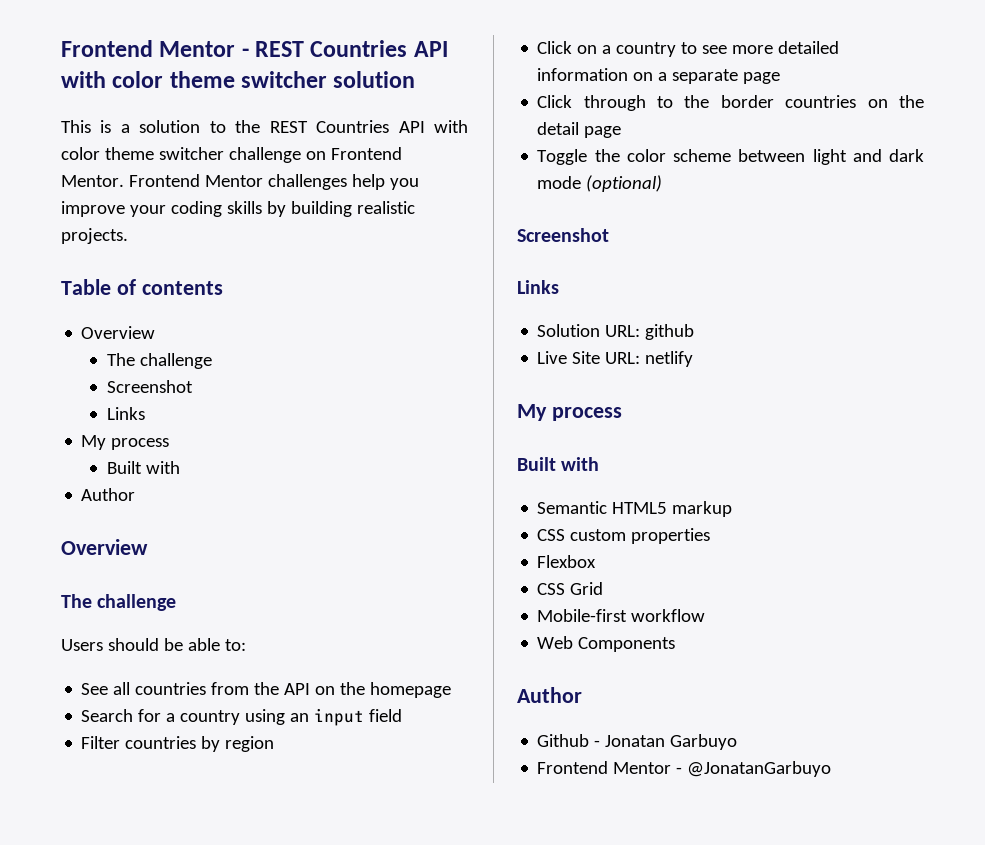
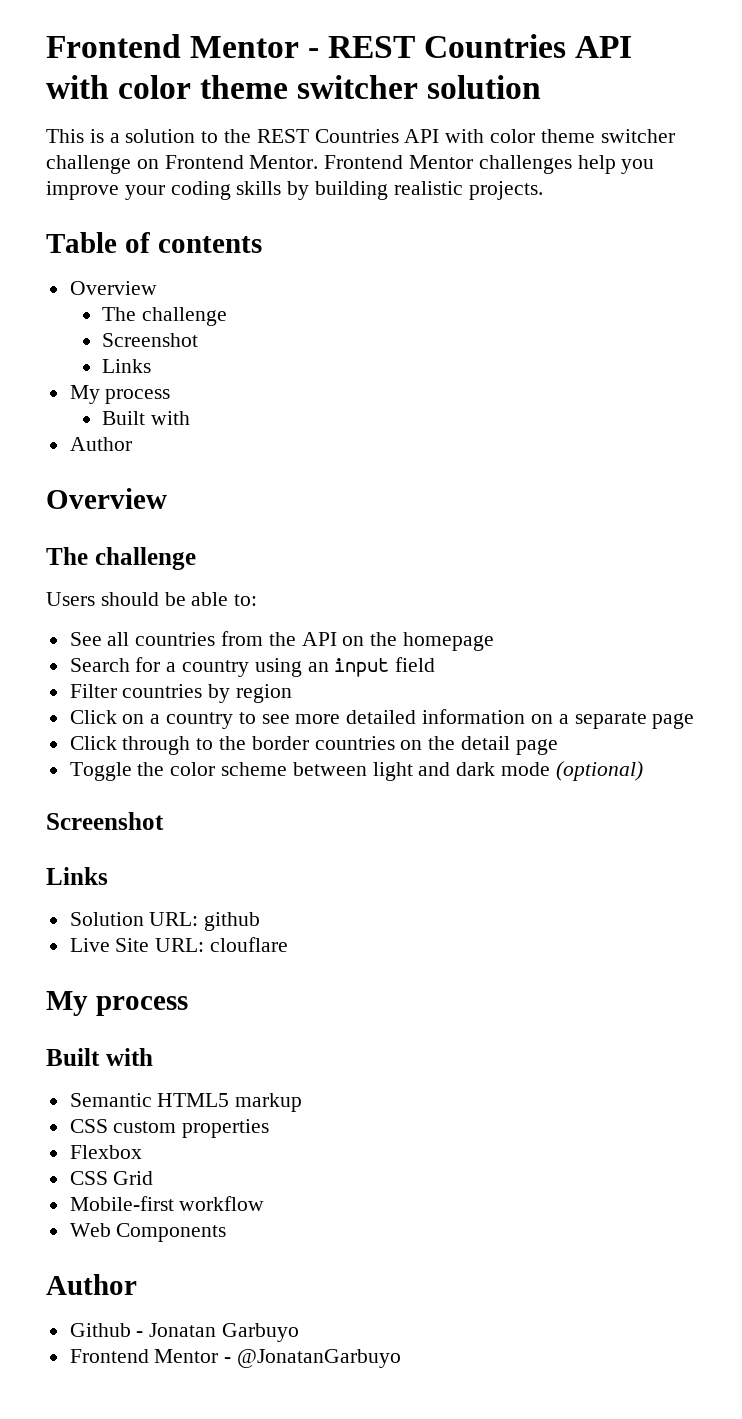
[645,351,694,367] netlify -> [210,937,289,952] clouflare

